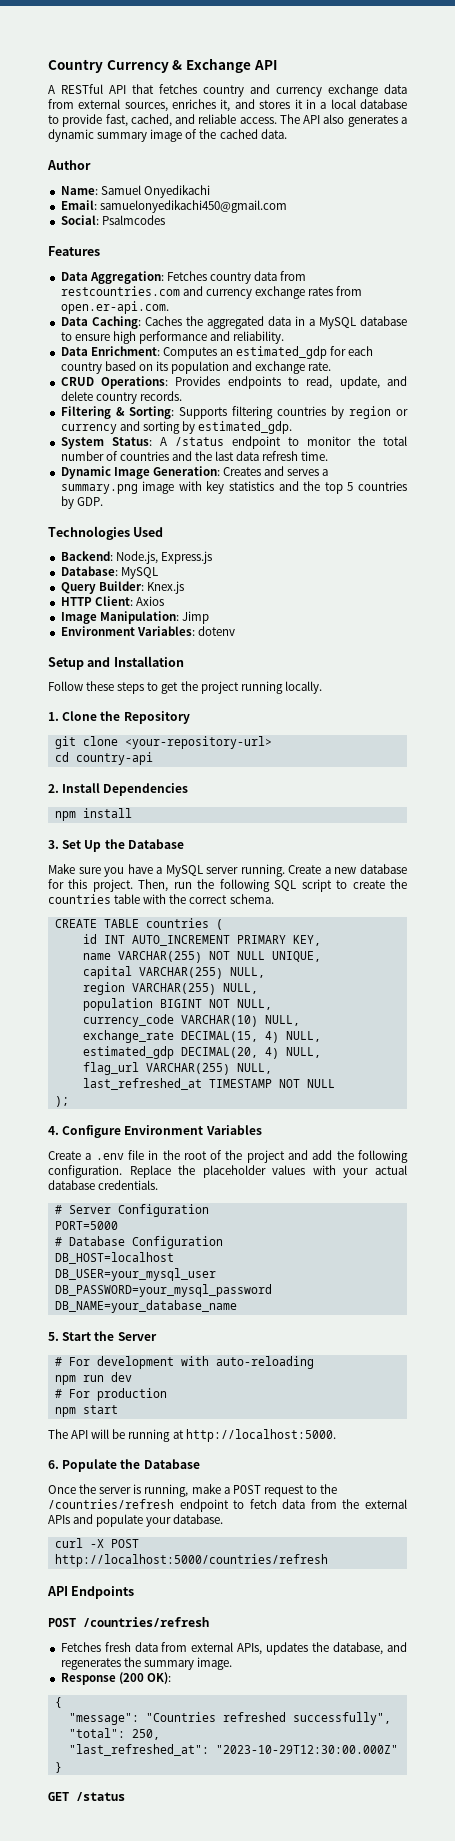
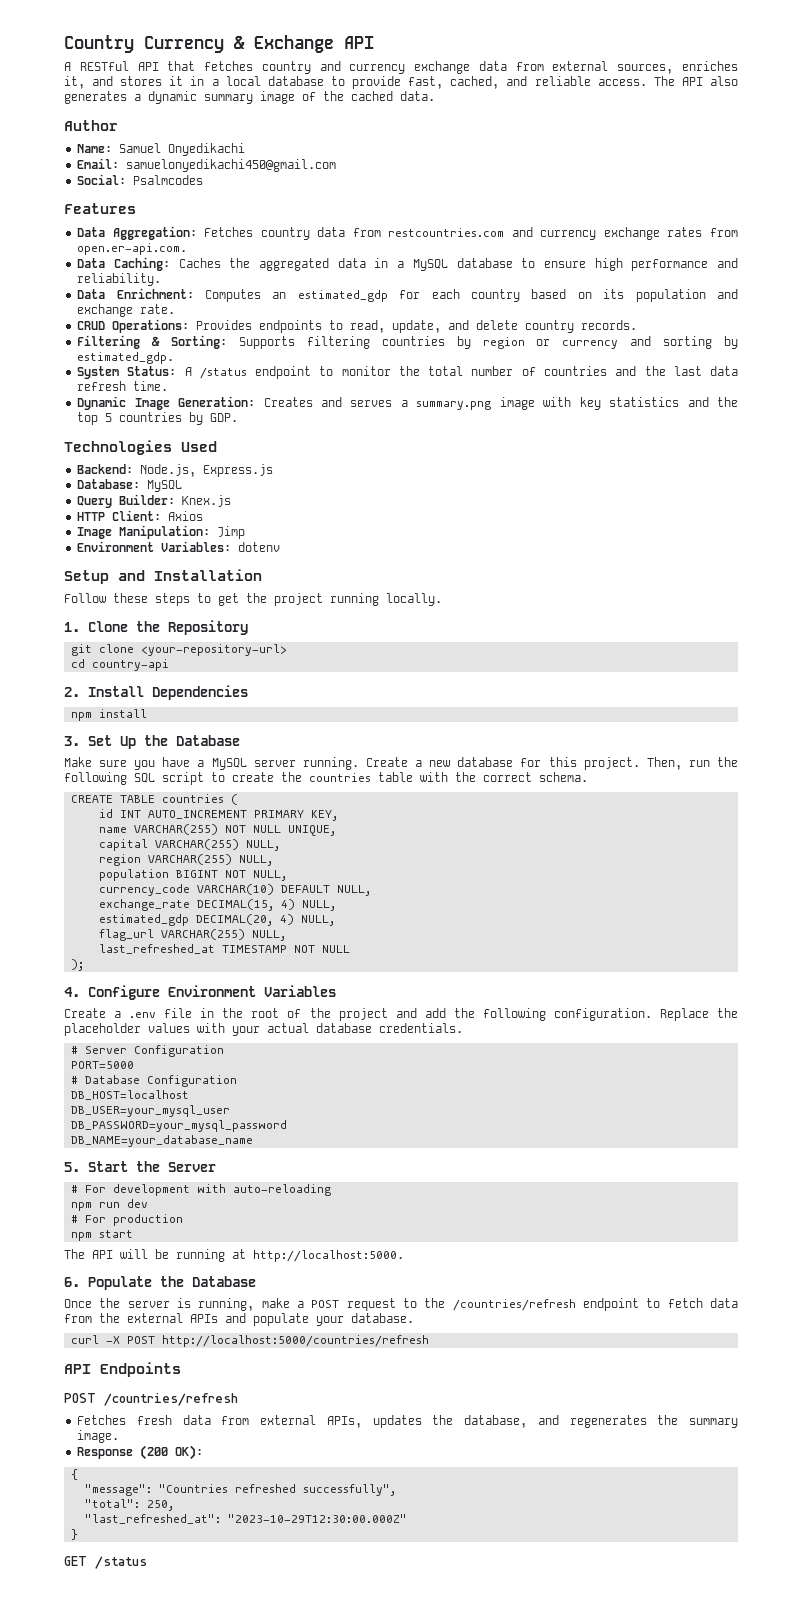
(258, 1021) none -> [281,885,331,893] DEFAULT

